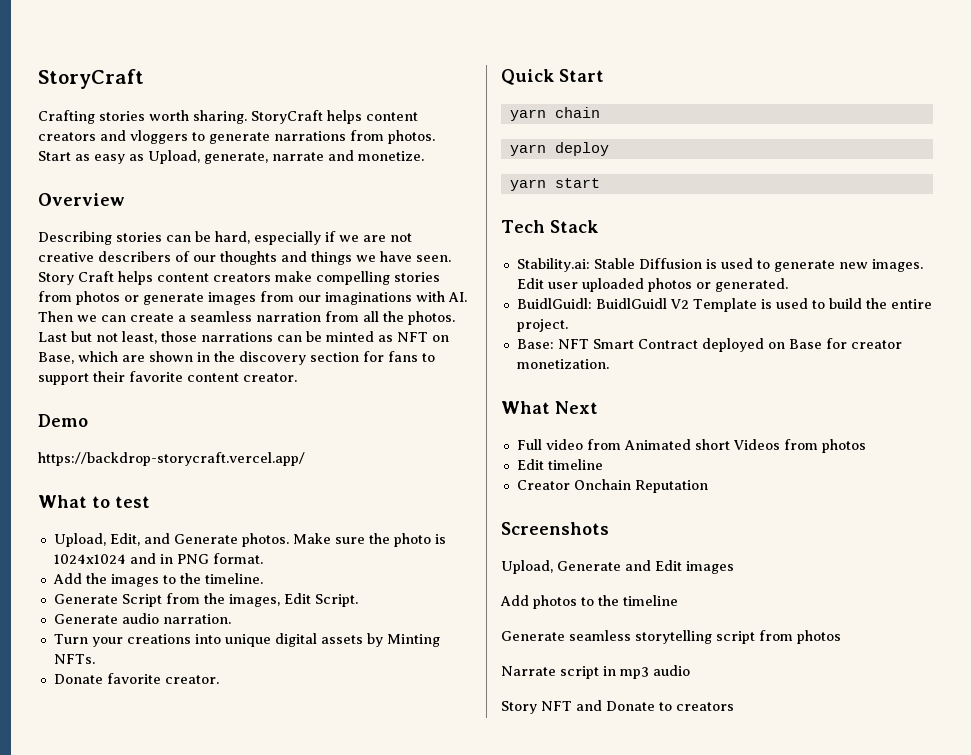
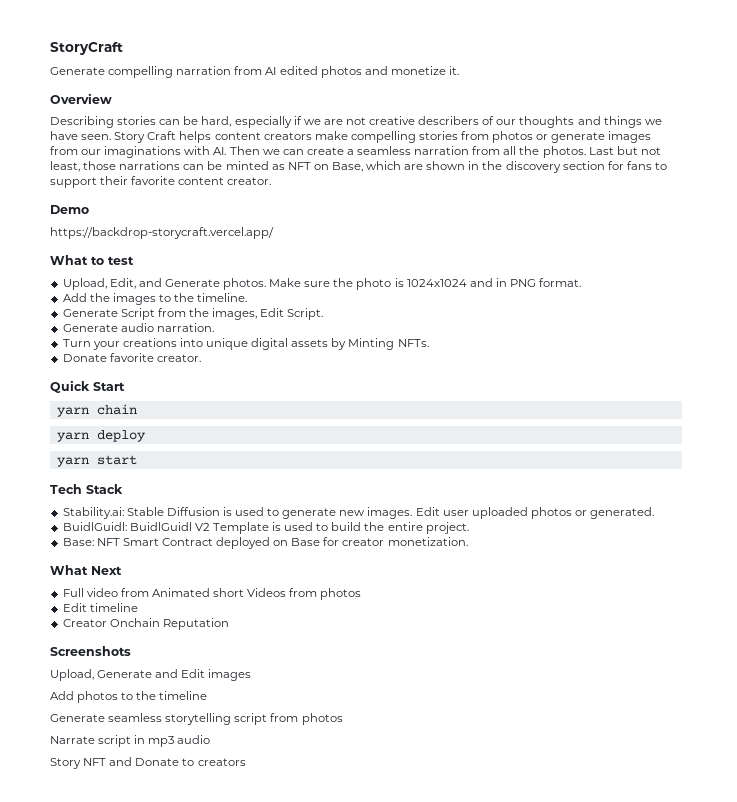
[38,110,418,124] [38,130,435,144] [38,150,424,164] Crafting stories worth sharing. StoryCraft helps content creators and vloggers to generate narrations from photos. Start as easy as Upload, generate, narrate and monetize. -> [50,66,459,78] Generate compelling narration from AI edited photos and monetize it.

